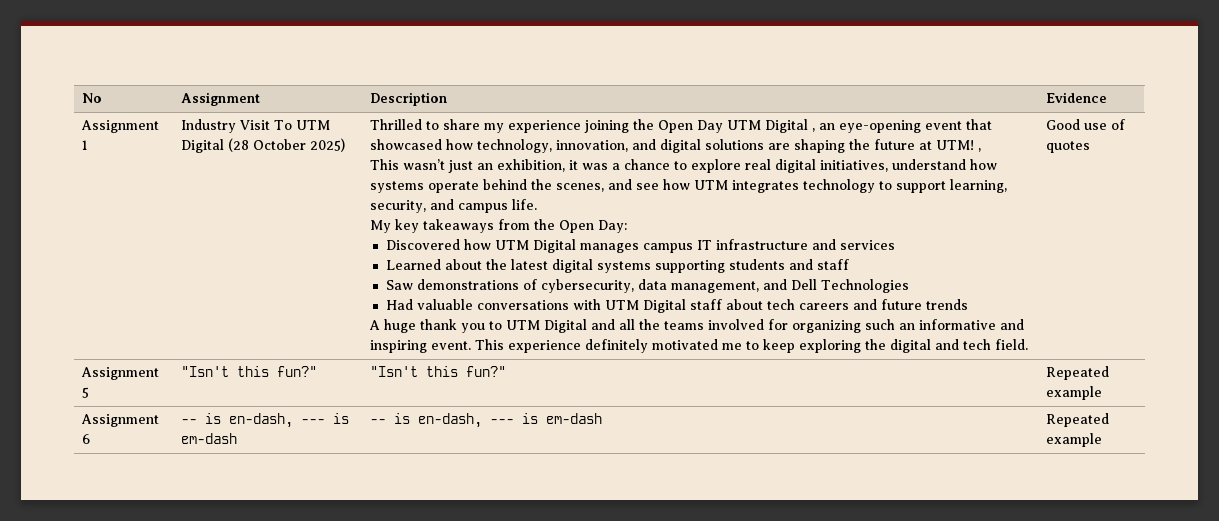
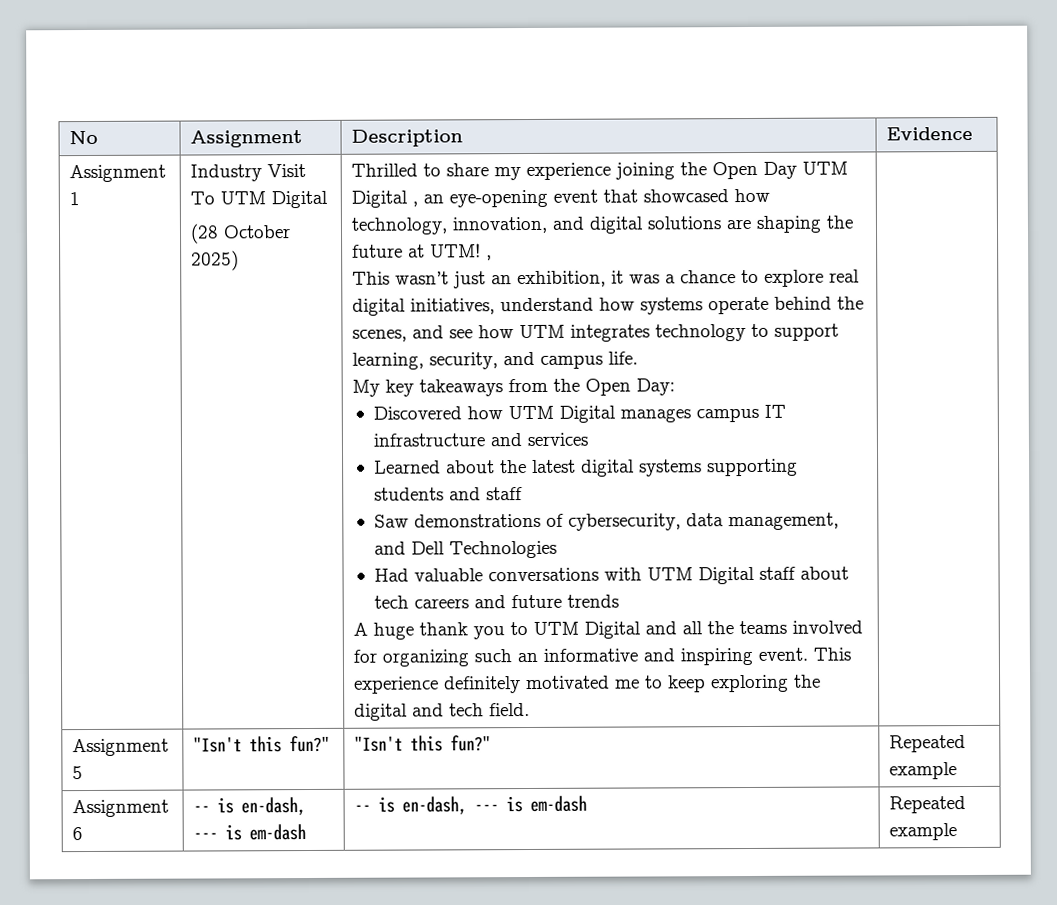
(225, 146) none -> (328, 199) //
[1046,119,1126,130] [1046,141,1091,153] Good use of quotes -> (530, 709) none

